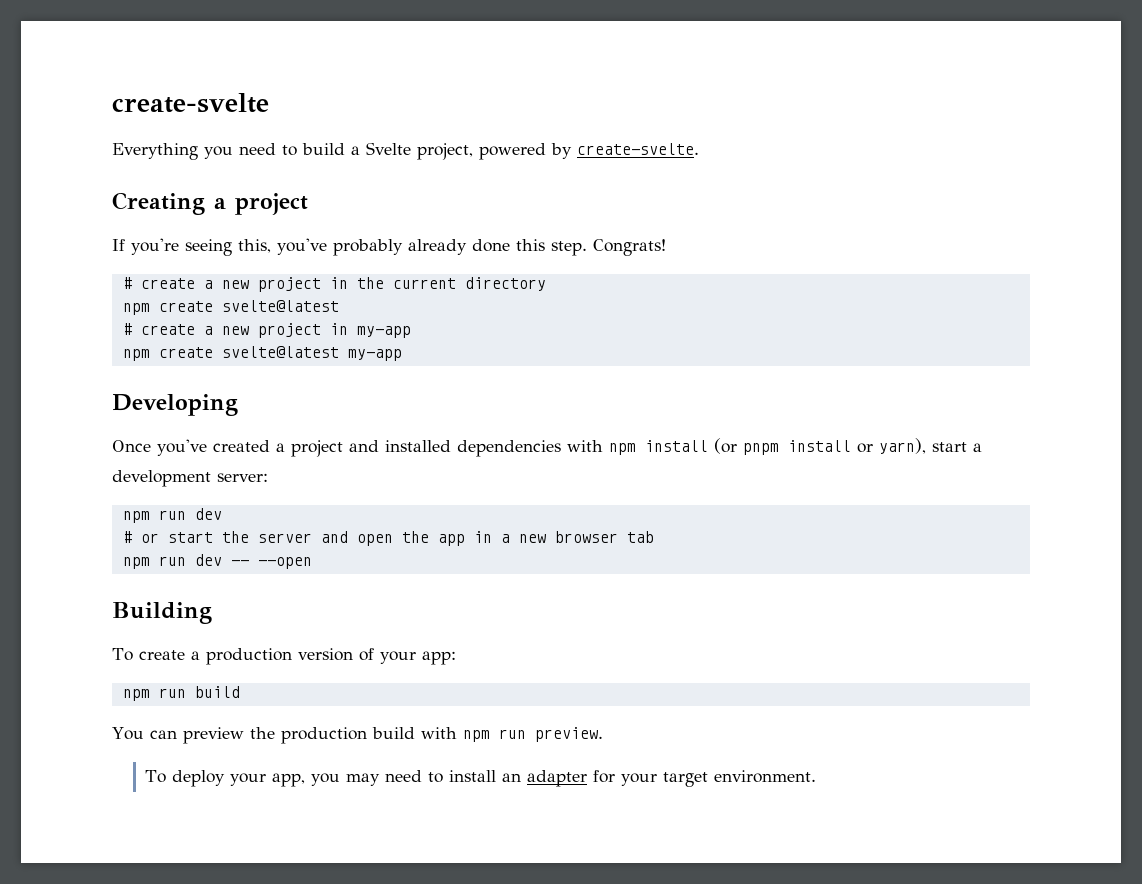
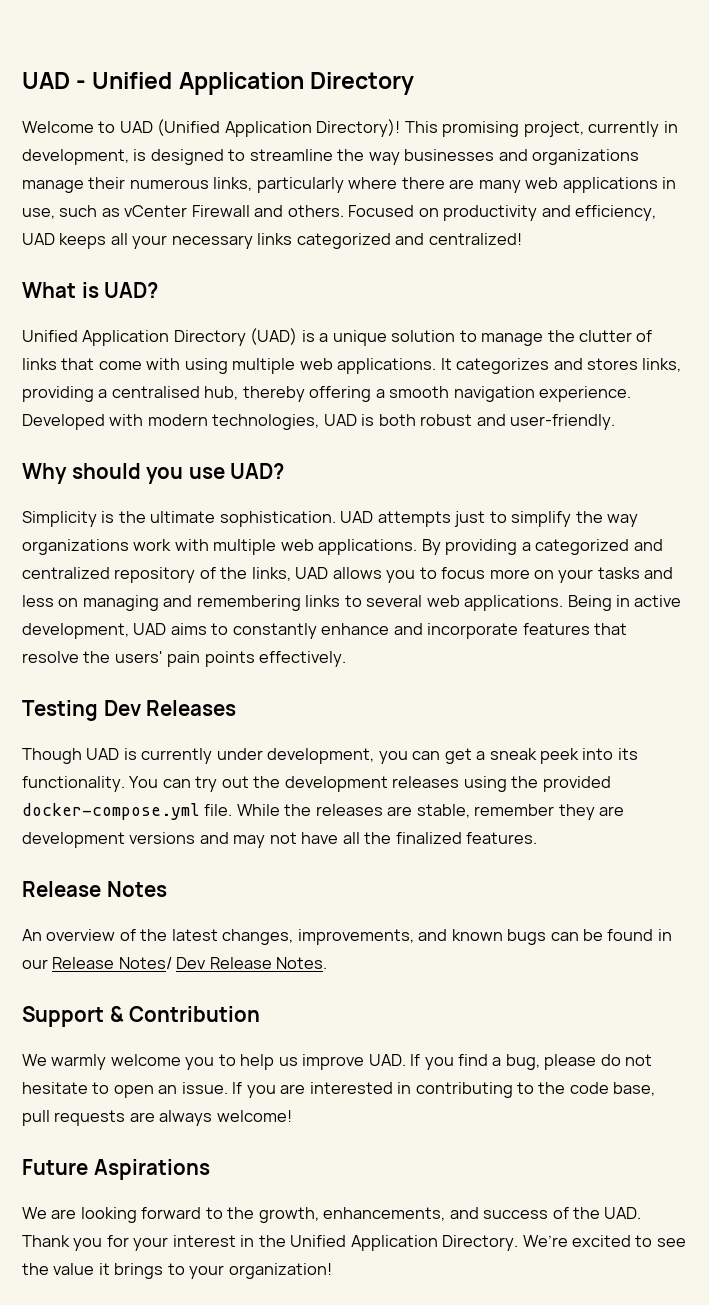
[112,93,269,113] [112,142,699,160] [112,192,308,215] [112,238,666,256] [122,277,546,292] [122,300,339,315] [122,323,411,338] [122,346,402,361] [112,394,238,416] [112,438,982,457] [112,470,268,487] [122,508,222,523] [122,531,654,546] [122,554,312,569] [112,602,212,624] [112,648,456,665] [122,686,240,701] [112,727,603,744] [145,770,817,787] create-svelte // Everything you need to build a Svelte project, powered by create-svelte. // Creating a project // If you're seeing this, you've probably already done this step. Congrats! // # create a new project in the current directory // npm create svelte@latest // # create a new project in my-app // npm create svelte@latest my-app // Developing // Once you've created a project and installed dependencies with npm install (or pnpm install or yarn), start a development server: // npm run dev // # or start the server and open the app in a new browser tab // npm run dev -- --open // Building // To create a production version of your app: // npm run build // You can preview the production build with npm run preview. // To deploy your app, you may need to install an adapter for your target environment. -> [22,72,414,95] [22,119,678,137] [22,149,640,165] [22,177,677,193] [22,205,657,221] [22,233,522,249] [22,282,159,298] [22,328,653,346] [22,358,682,374] [22,386,632,402] [22,414,616,430] [22,463,285,484] [22,511,639,527] [22,539,663,555] [22,567,674,583] [22,595,682,611] [22,623,628,639] [22,651,347,667] [22,700,237,721] [22,748,638,764] [22,776,611,792] [22,803,625,820] [22,832,538,848] [22,881,167,897] [22,929,672,945] [22,957,328,969] [22,1006,261,1027] [22,1054,653,1070] [22,1082,656,1098] [22,1110,292,1126] [22,1159,210,1180] [22,1207,642,1223] [22,1235,686,1251] [22,1263,332,1279] UAD - Unified Application Directory // Welcome to UAD (Unified Application Directory)! This promising project, currently in development, is designed to streamline the way businesses and organizations manage their numerous links, particularly where there are many web applications in use, such as vCenter Firewall and others. Focused on productivity and efficiency, UAD keeps all your necessary links categorized and centralized! // What is UAD? // Unified Application Directory (UAD) is a unique solution to manage the clutter of links that come with using multiple web applications. It categorizes and stores links, providing a centralised hub, thereby offering a smooth navigation experience. Developed with modern technologies, UAD is both robust and user-friendly. // Why should you use UAD? // Simplicity is the ultimate sophistication. UAD attempts just to simplify the way organizations work with multiple web applications. By providing a categorized and centralized repository of the links, UAD allows you to focus more on your tasks and less on managing and remembering links to several web applications. Being in active development, UAD aims to constantly enhance and incorporate features that resolve the users' pain points effectively. // Testing Dev Releases // Though UAD is currently under development, you can get a sneak peek into its functionality. You can try out the development releases using the provided docker-compose.yml file. While the releases are stable, remember they are development versions and may not have all the finalized features. // Release Notes // An overview of the latest changes, improvements, and known bugs can be found in our Release Notes/ Dev Release Notes. // Support & Contribution // We warmly welcome you to help us improve UAD. If you find a bug, please do not hesitate to open an issue. If you are interested in contributing to the code base, pull requests are always welcome! // Future Aspirations // We are looking forward to the growth, enhancements, and success of the UAD. Thank you for your interest in the Unified Application Directory. We’re excited to see the value it brings to your organization!

